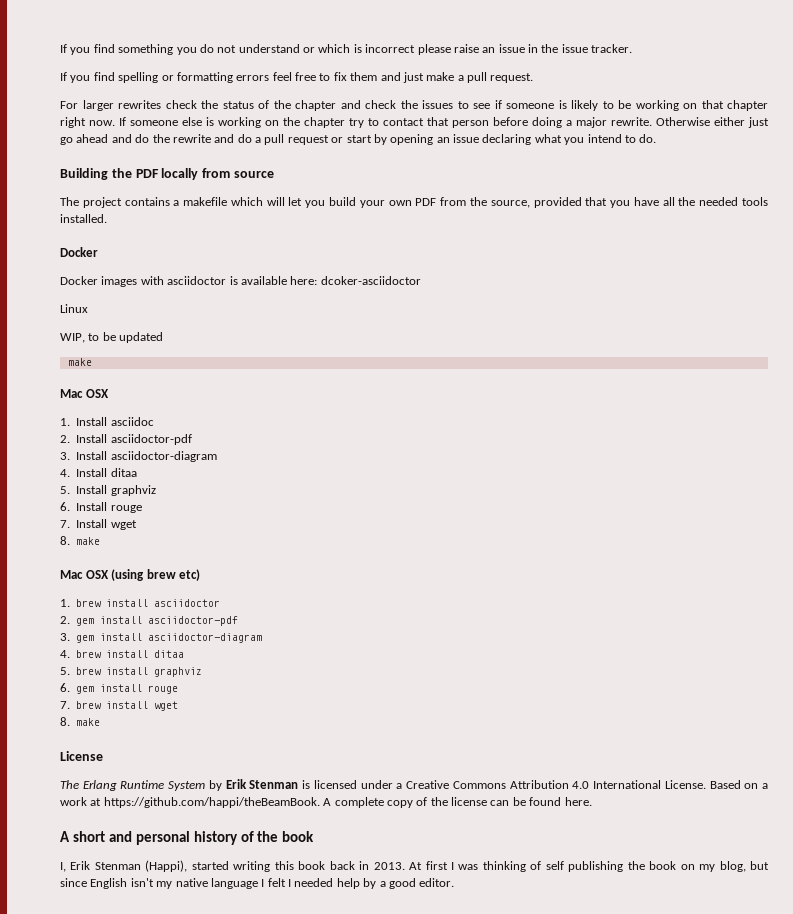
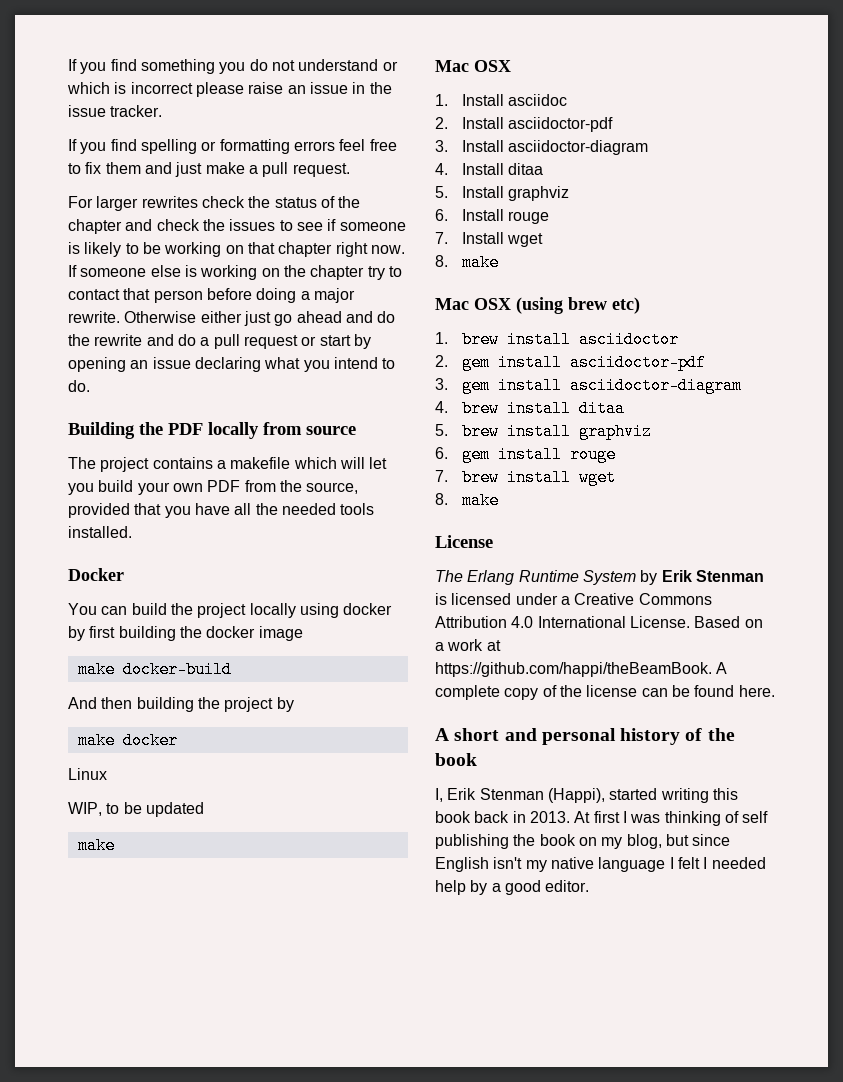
[60,276,421,287] Docker images with asciidoctor is available here: dcoker-asciidoctor -> [68,603,393,618] [68,626,303,641] [77,661,232,678] [68,697,294,712] [77,732,178,749] You can build the project locally using docker by first building the docker image // make docker-build // And then building the project by // make docker

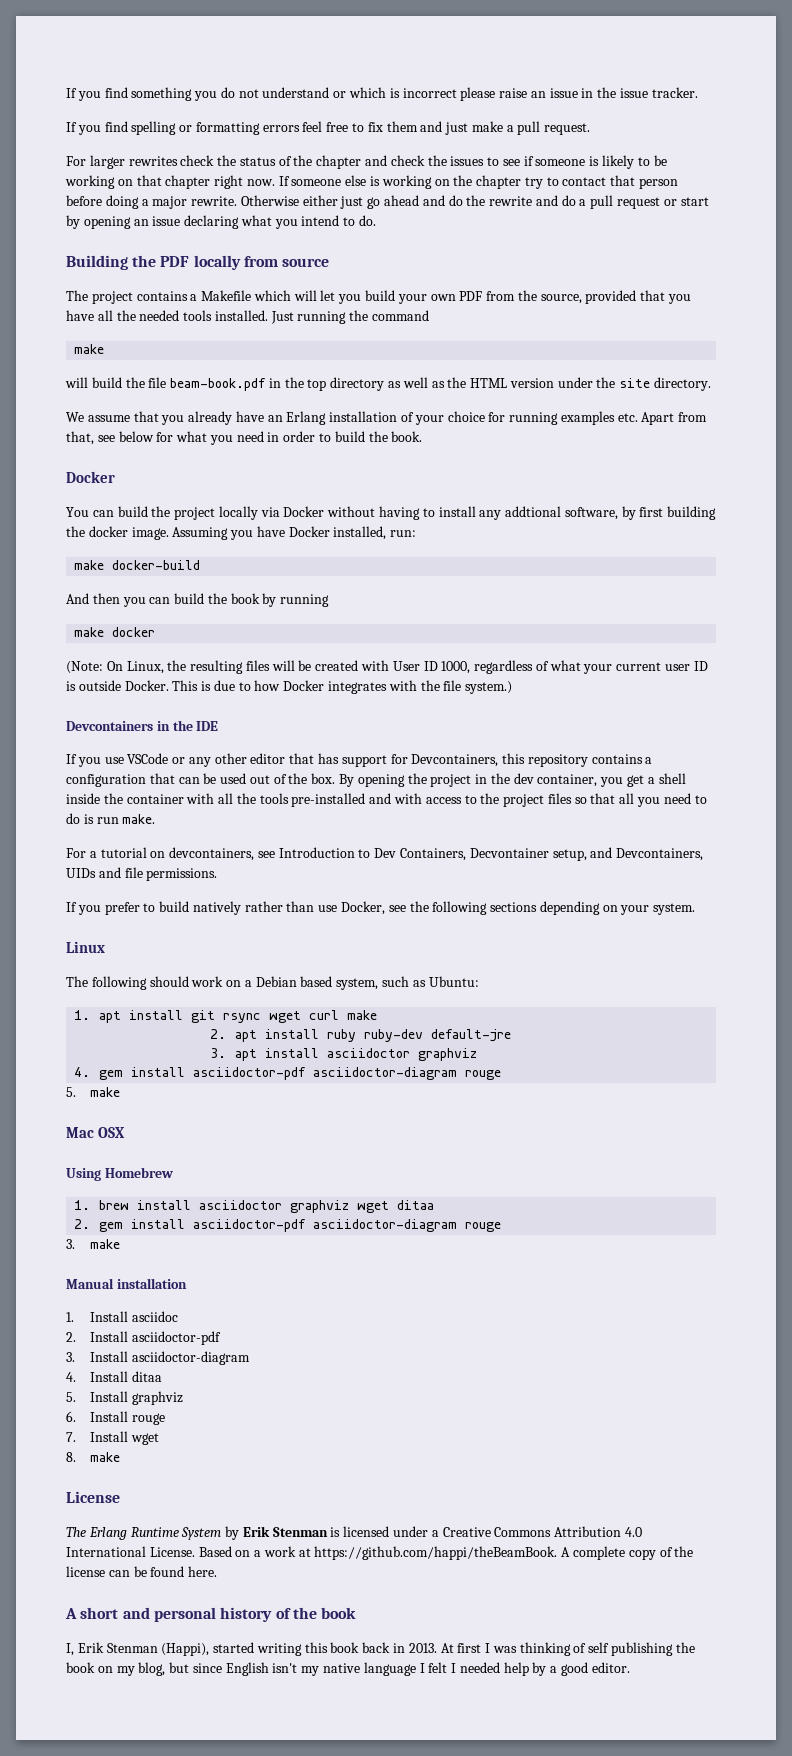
[230,457,291,469] makefile -> [201,290,252,301] Makefile
(132, 532) none -> [270,310,430,324] [74,344,105,354] [65,377,712,391] [66,411,708,425] [66,431,423,445] Just running the command // make // will build the file beam-book.pdf in the top directory as well as the HTML version under the site directory. // We assume that you already have an Erlang installation of your choice for running examples etc. Apart from that, see below for what you need in order to build the book.
[299,603,393,618] using docker -> [260,506,618,520] via Docker without having to install any addtional software,
[258,626,303,641] image -> [131,526,417,540] image. Assuming you have Docker installed, run:
[136,697,294,712] building the project by -> [122,593,330,607] you can build the book by running
[68,768,107,780] [68,802,204,817] [77,837,115,854] [435,60,511,72] Linux // WIP, to be updated // make // Mac OSX -> [66,660,708,674] [66,680,513,694] [66,720,219,731] [66,753,653,767] [66,773,686,787] [66,793,707,807] [66,813,156,824] [66,847,704,861] [66,867,218,881] [66,901,696,915] [66,941,105,953] [66,976,479,990] [74,1010,377,1023] [210,1029,511,1042] [210,1048,477,1061] [74,1067,501,1080] [66,1087,121,1097] [66,1127,125,1138] [66,1167,173,1181] [74,1200,434,1213] [74,1219,501,1232] [66,1239,121,1249] [66,1278,187,1289] (Note: On Linux, the resulting files will be created with User ID 1000, regardless of what your current user ID is outside Docker. This is due to how Docker integrates with the file system.) // Devcontainers in the IDE // If you use VSCode or any other editor that has support for Devcontainers, this repository contains a configuration that can be used out of the box. By opening the project in the dev container, you get a shell inside the container with all the tools pre-installed and with access to the project files so that all you need to do is run make. // For a tutorial on devcontainers, see Introduction to Dev Containers, Decvontainer setup, and Devcontainers, UIDs and file permissions. // If you prefer to build natively rather than use Docker, see the following sections depending on your system. // Linux // The following should work on a Debian based system, such as Ubuntu: // 1. apt install git rsync wget curl make // 2. apt install ruby ruby-dev default-jre // 3. apt install asciidoctor graphviz // 4. gem install asciidoctor-pdf asciidoctor-diagram rouge // 5. make // Mac OSX // Using Homebrew // 1. brew install asciidoctor graphviz wget ditaa // 2. gem install asciidoctor-pdf asciidoctor-diagram rouge // 3. make // Manual installation
[435,297,640,314] [435,331,679,348] [435,354,706,371] [435,377,742,394] [435,400,625,417] [435,423,652,440] [435,446,616,463] [435,469,616,486] [435,492,499,509] // Mac OSX (using brew etc) // 1. brew install asciidoctor // 2. gem install asciidoctor-pdf // 3. gem install asciidoctor-diagram // 4. brew install ditaa // 5. brew install graphviz // 6. gem install rouge // 7. brew install wget // 8. make -> (121, 1457) none

